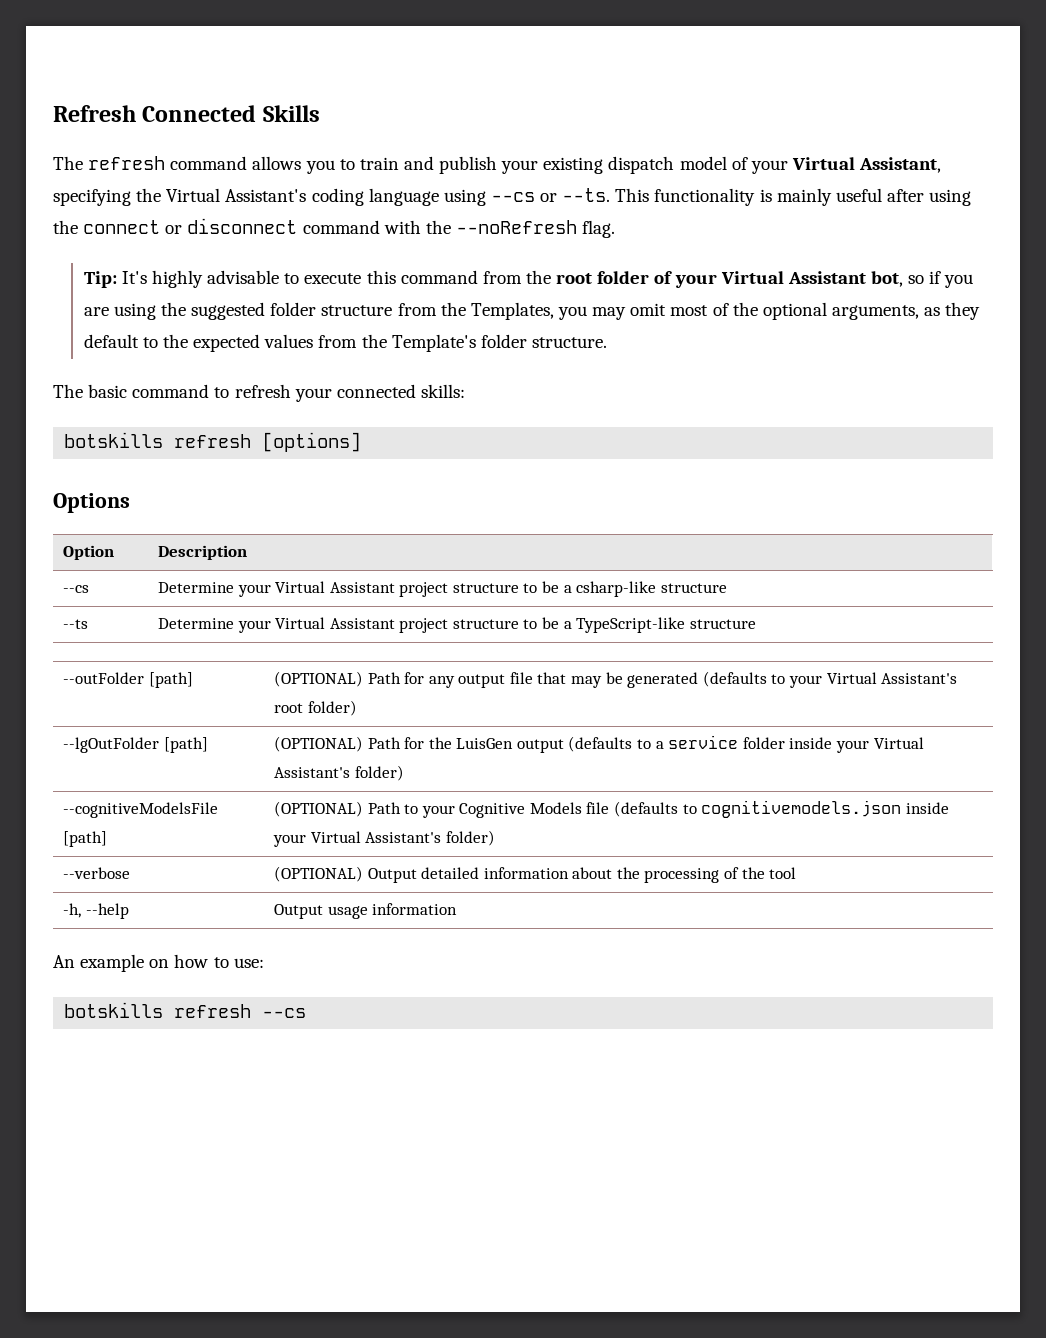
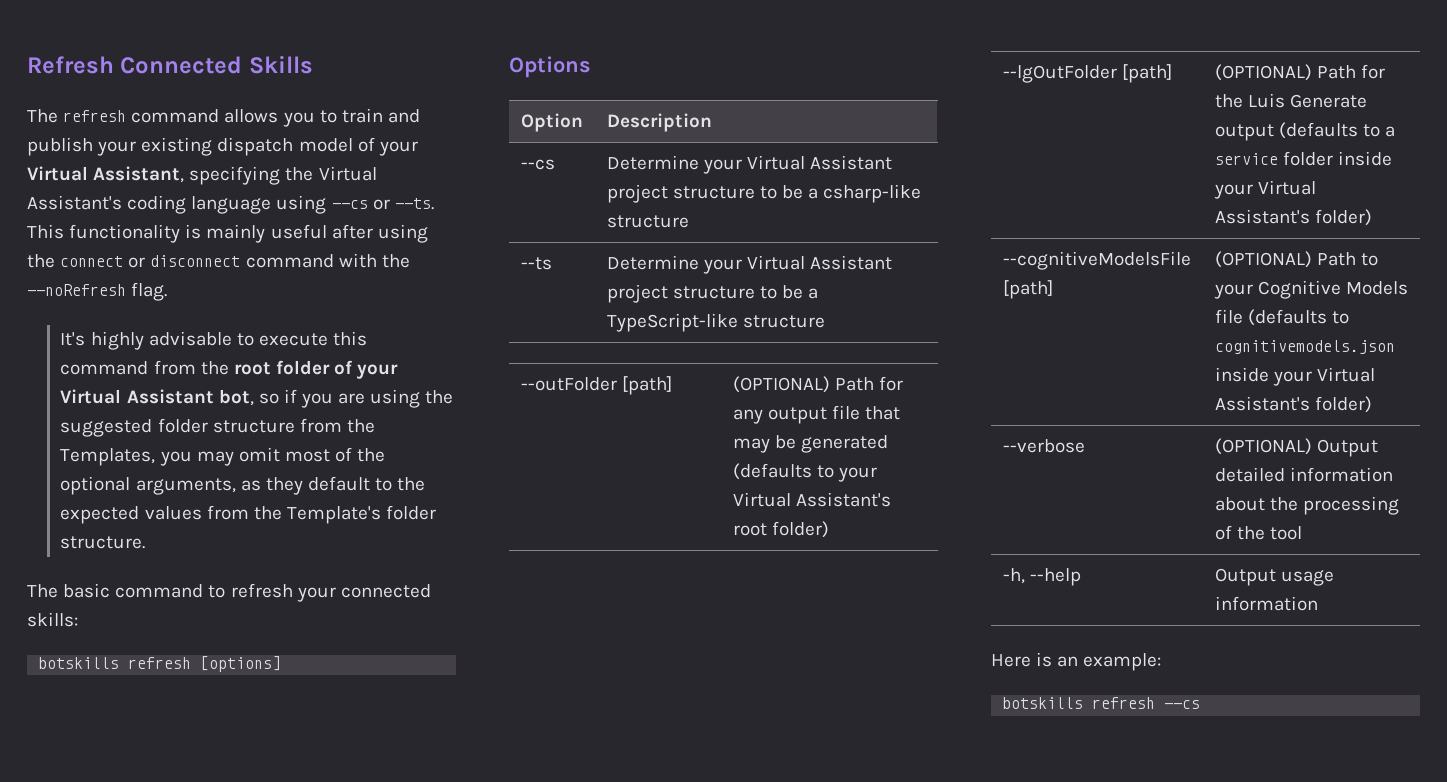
[83,271,117,288] Tip: -> (168, 291) none
[456,738,514,749] LuisGen -> [1247,93,1367,108] Luis Generate
[53,954,264,972] An example on how to use: -> [991,652,1162,671] Here is an example:

